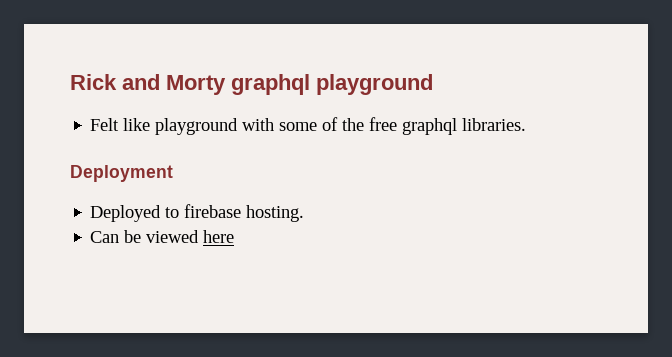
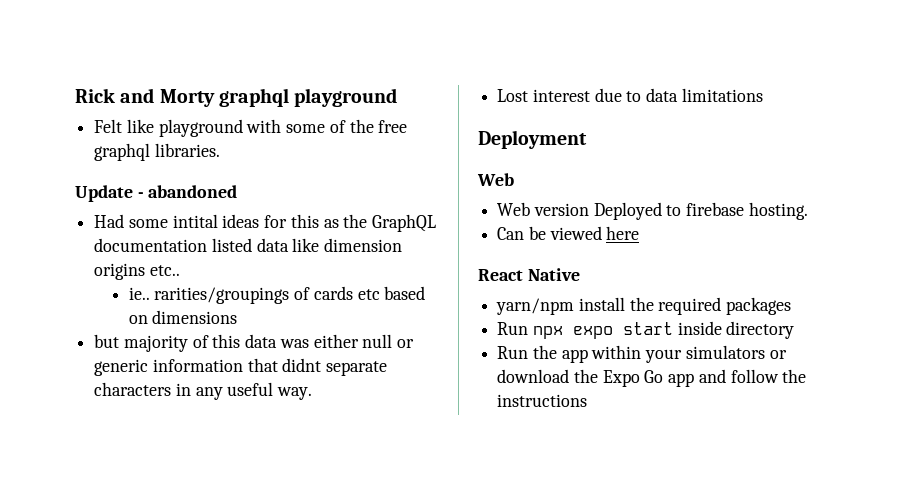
[70,165,173,182] Deployment // -> [75,185,238,202] [94,214,437,232] [94,238,403,252] [94,263,180,280] [128,286,426,304] [128,310,238,324] [94,334,415,352] [94,358,388,376] [94,382,313,400] [497,88,763,102] [478,130,587,149] [477,173,514,186] [497,202,589,216] Update - abandoned // Had some intital ideas for this as the GraphQL documentation listed data like dimension origins etc.. // ie.. rarities/groupings of cards etc based on dimensions // but majority of this data was either null or generic information that didnt separate characters in any useful way. // Lost interest due to data limitations // Deployment // Web // Web version
(235, 236) none -> [478,268,580,281] [496,297,792,315] [497,321,795,339] [497,345,787,363] [497,369,807,387] [497,394,588,407] // React Native // yarn/npm install the required packages // Run npx expo start inside directory // Run the app within your simulators or download the Expo Go app and follow the instructions

